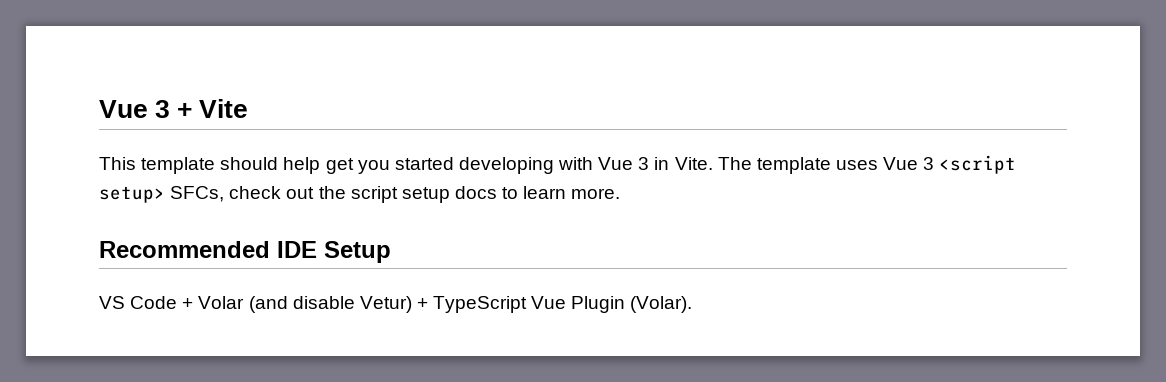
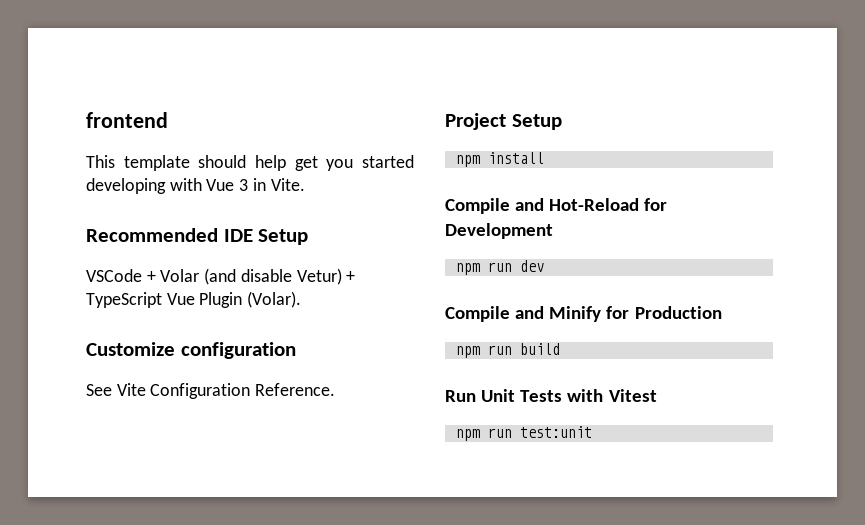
[99,99,249,118] Vue 3 + Vite -> [86,112,168,128] frontend
[717,155,1017,174] [99,186,621,203] The template uses Vue 3 <script setup> SFCs, check out the script setup docs to learn more. -> (305, 184) none
[99,296,178,309] VS Code -> [86,269,142,282] VSCode
(693, 304) none -> [86,342,296,359] [86,383,336,399] [445,113,562,130] [455,152,544,167] [445,198,668,214] [445,223,553,239] [455,260,544,275] [445,306,722,322] [455,343,560,358] [445,389,657,402] [455,426,592,441] // Customize configuration // See Vite Configuration Reference. // Project Setup // npm install // Compile and Hot-Reload for Development // npm run dev // Compile and Minify for Production // npm run build // Run Unit Tests with Vitest // npm run test:unit

